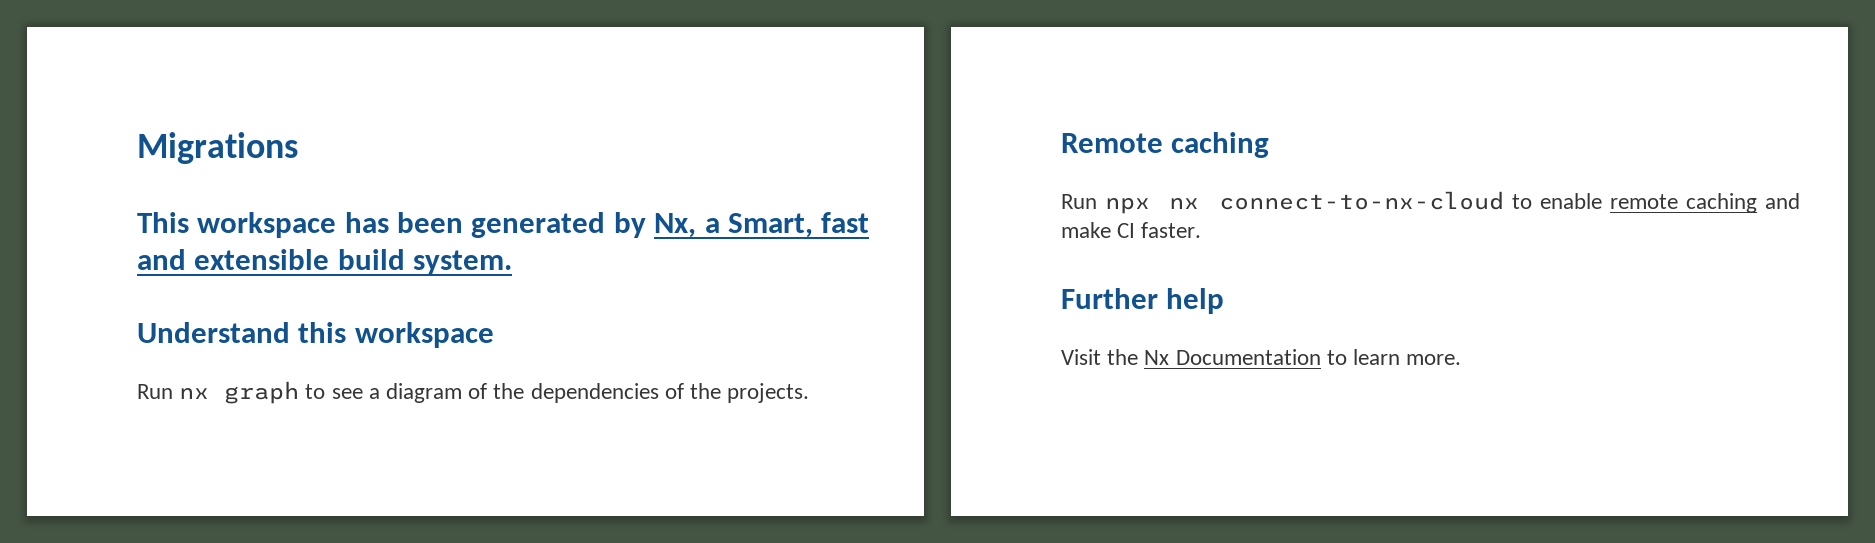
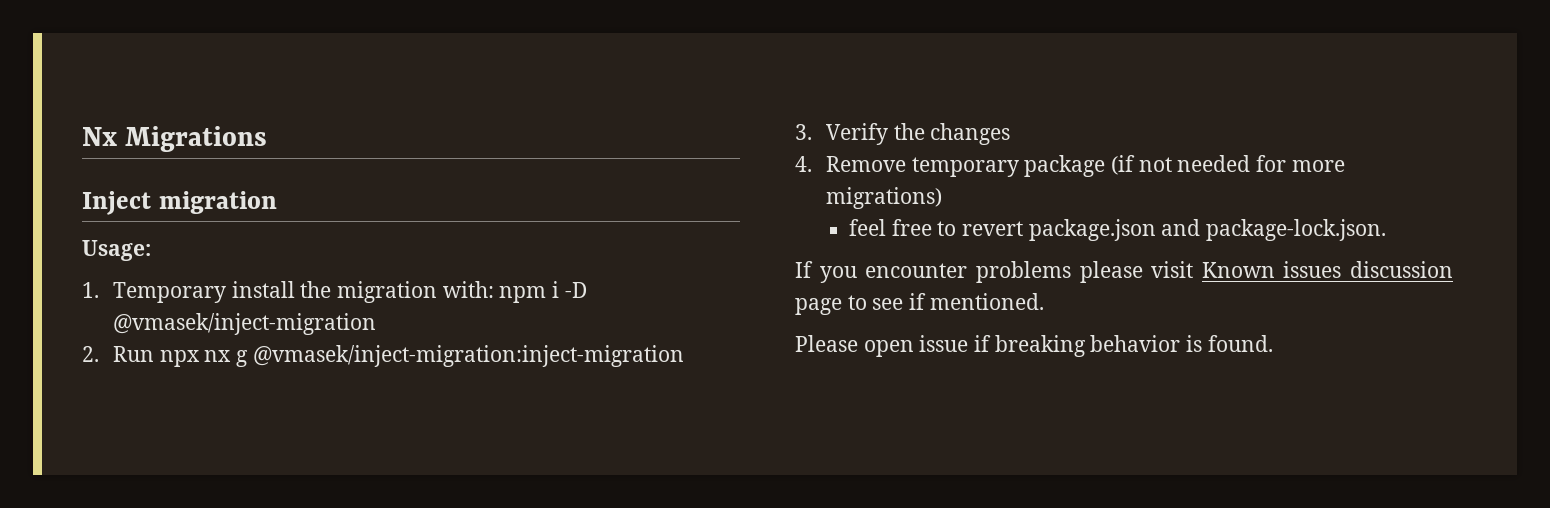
(137, 148) none -> [82,127,117,146] Nx
[137,212,870,238] [137,249,513,275] [137,322,494,348] [137,381,810,404] [1061,132,1270,158] [1061,191,1800,214] [1061,222,1202,238] [1061,288,1225,314] [1061,349,1462,365] This workspace has been generated by Nx, a Smart, fast and extensible build system. // Understand this workspace // Run nx graph to see a diagram of the dependencies of the projects. // Remote caching // Run npx nx connect-to-nx-cloud to enable remote caching and make CI faster. // Further help // Visit the Nx Documentation to learn more. -> [82,191,277,215] [82,240,151,261] [82,281,587,303] [112,313,376,335] [82,345,684,367] [795,123,1011,145] [795,155,1345,177] [825,187,942,209] [848,219,1386,241] [795,261,1453,283] [795,293,1044,315] [795,335,1273,357] Inject migration // Usage: // 1. Temporary install the migration with: npm i -D @vmasek/inject-migration // 2. Run npx nx g @vmasek/inject-migration:inject-migration // 3. Verify the changes // 4. Remove temporary package (if not needed for more migrations) // feel free to revert package.json and package-lock.json. // If you encounter problems please visit Known issues discussion page to see if mentioned. // Please open issue if breaking behavior is found.

